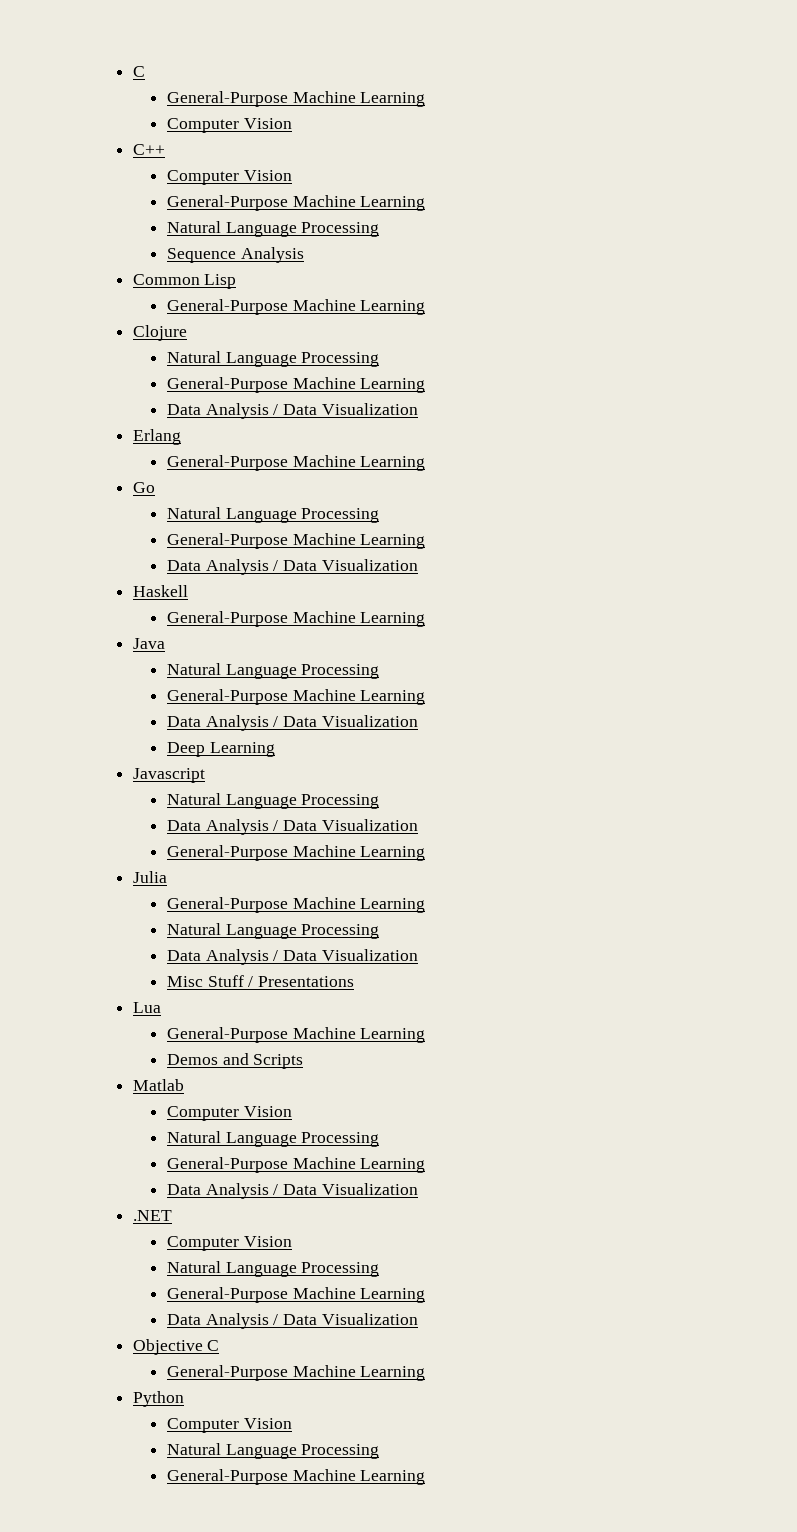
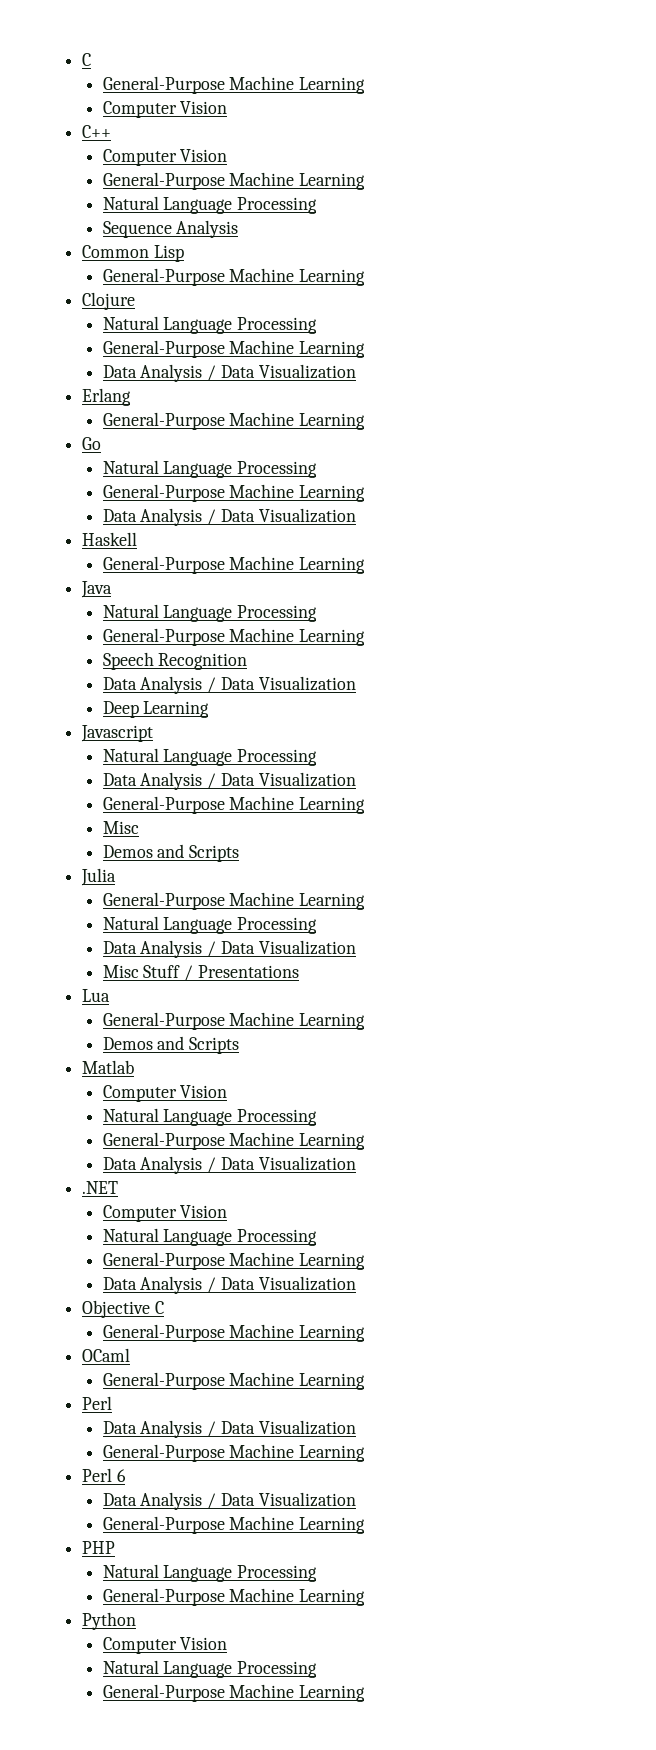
(426, 697) none -> [102,652,248,670] // Speech Recognition
(426, 853) none -> [102,821,139,834] [102,844,240,862] // Misc // Demos and Scripts
(426, 1373) none -> [81,1348,130,1362] [102,1372,366,1390] [81,1396,112,1410] [102,1420,356,1438] [102,1444,366,1462] [81,1468,126,1482] [102,1492,356,1510] [102,1516,366,1534] [81,1541,115,1554] [102,1564,318,1582] [102,1588,366,1606] // OCaml // General-Purpose Machine Learning // Perl // Data Analysis / Data Visualization // General-Purpose Machine Learning // Perl 6 // Data Analysis / Data Visualization // General-Purpose Machine Learning // PHP // Natural Language Processing // General-Purpose Machine Learning

